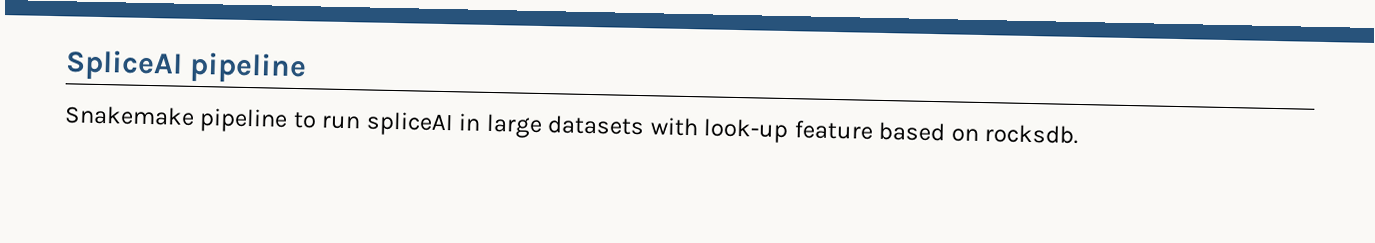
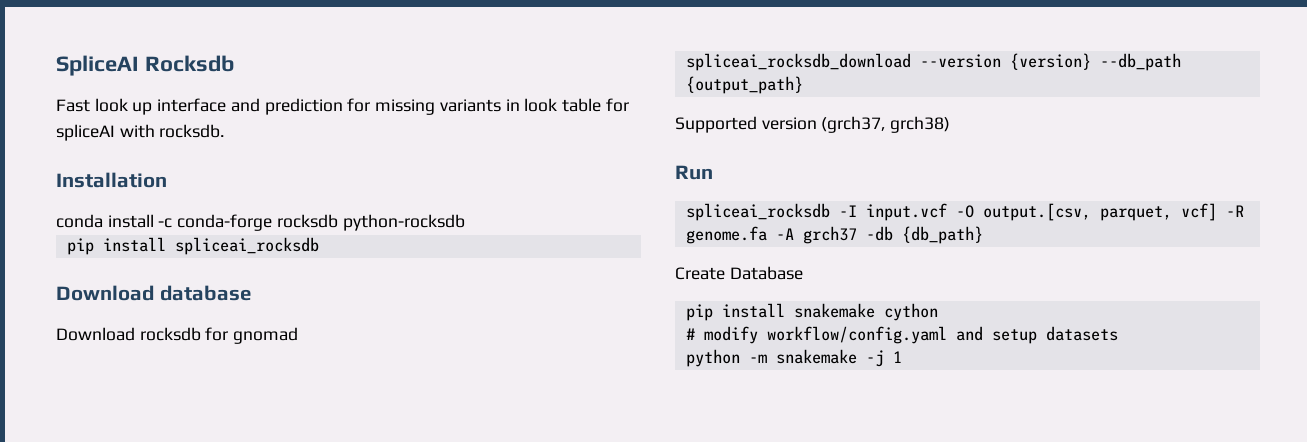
[189,51,308,85] [64,105,1079,144] pipeline // Snakemake pipeline to run spliceAI in large datasets with look-up feature based on rocksdb. -> [144,55,234,72] [56,98,629,115] [56,124,225,141] [56,172,167,188] [56,214,465,231] [66,237,319,255] [56,285,251,301] [56,327,299,344] [685,53,1181,71] [685,76,803,94] [675,116,951,133] [675,165,713,180] [685,203,1244,221] [685,226,983,244] [675,266,803,280] [685,303,938,321] [685,326,1118,344] [685,349,902,367] Rocksdb // Fast look up interface and prediction for missing variants in look table for spliceAI with rocksdb. // Installation // conda install -c conda-forge rocksdb python-rocksdb // pip install spliceai_rocksdb // Download database // Download rocksdb for gnomad // spliceai_rocksdb_download --version {version} --db_path {output_path} // Supported version (grch37, grch38) // Run // spliceai_rocksdb -I input.vcf -O output.[csv, parquet, vcf] -R genome.fa -A grch37 -db {db_path} // Create Database // pip install snakemake cython // # modify workflow/config.yaml and setup datasets // python -m snakemake -j 1

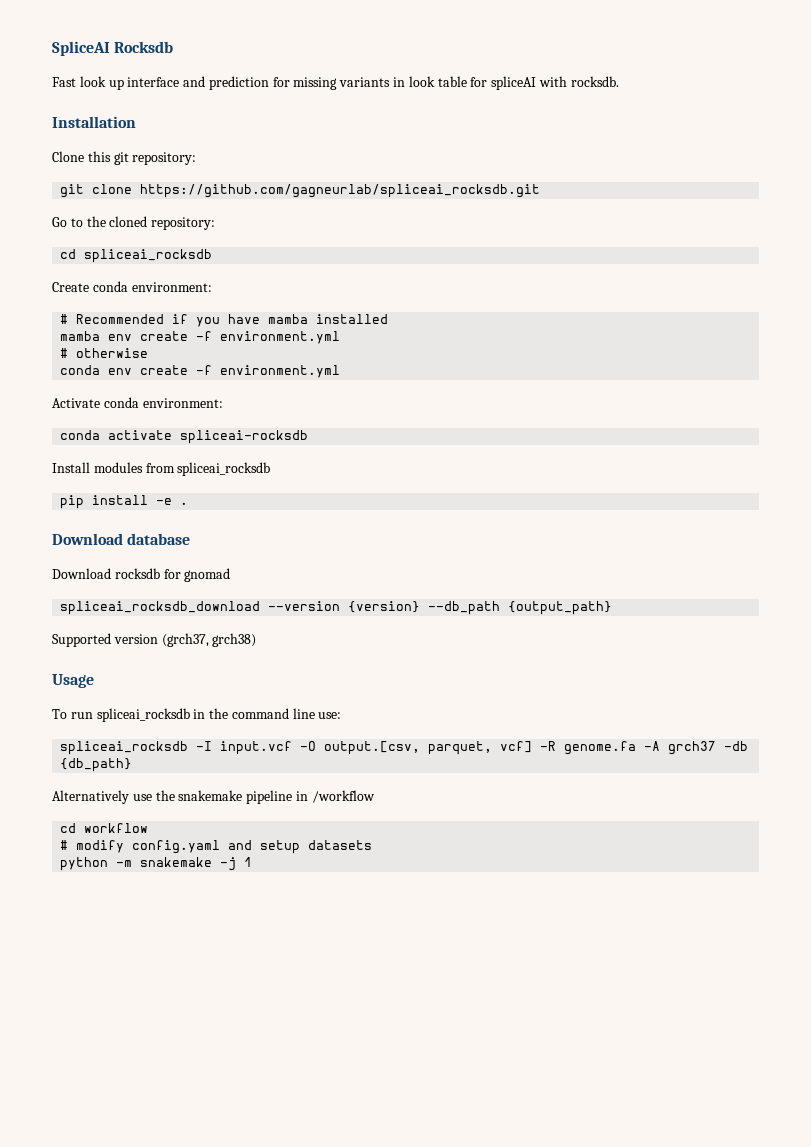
[56,214,465,231] [66,237,319,255] conda install -c conda-forge rocksdb python-rocksdb // pip install spliceai_rocksdb -> [52,151,197,165] [60,184,541,198] [52,216,216,230] [60,249,213,263] [52,281,212,292] [60,314,389,327] [60,331,341,344] [60,348,149,358] [60,365,341,378] [52,397,223,408] [60,430,309,444] [52,462,271,476] [60,495,189,509] Clone this git repository: // git clone https://github.com/gagneurlab/spliceai_rocksdb.git // Go to the cloned repository: // cd spliceai_rocksdb // Create conda environment: // # Recommended if you have mamba installed // mamba env create -f environment.yml // # otherwise // conda env create -f environment.yml // Activate conda environment: // conda activate spliceai-rocksdb // Install modules from spliceai_rocksdb // pip install -e .
[675,165,713,180] Run -> [52,674,94,688] [52,708,342,722] Usage // To run spliceai_rocksdb in the command line use:
[675,266,803,280] [685,303,938,321] Create Database // pip install snakemake cython -> [52,790,375,804] [60,823,149,833] Alternatively use the snakemake pipeline in /workflow // cd workflow
[766,326,947,344] workflow/config.yaml -> [132,840,221,854] config.yaml

